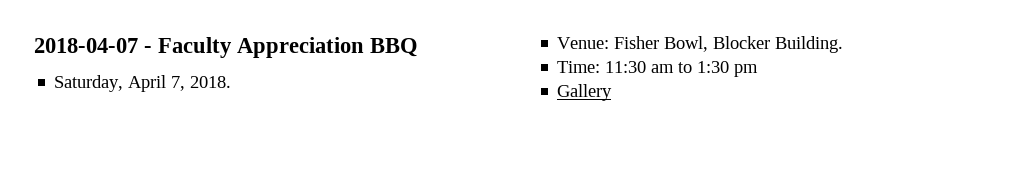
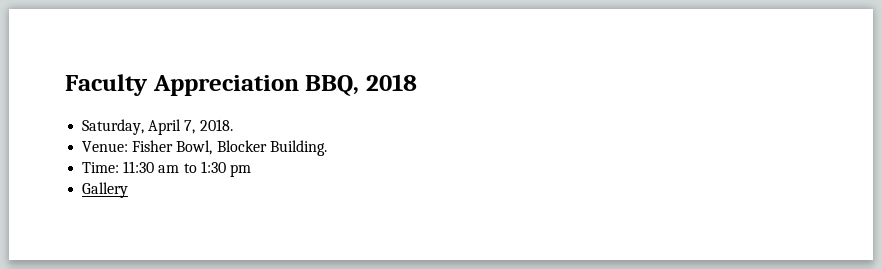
[34,37,419,58] 2018-04-07 - Faculty Appreciation BBQ -> [65,74,417,96] Faculty Appreciation BBQ, 2018

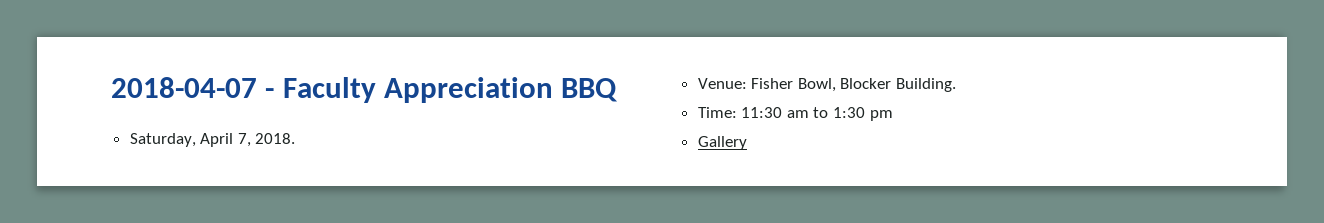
[65,74,417,96] Faculty Appreciation BBQ, 2018 -> [111,77,619,103] 2018-04-07 - Faculty Appreciation BBQ

